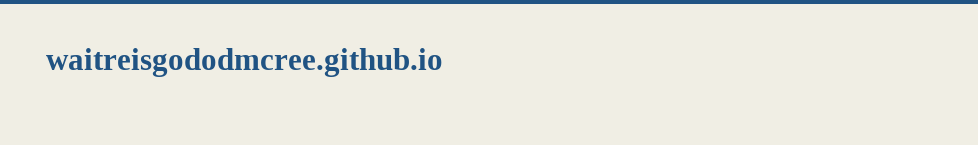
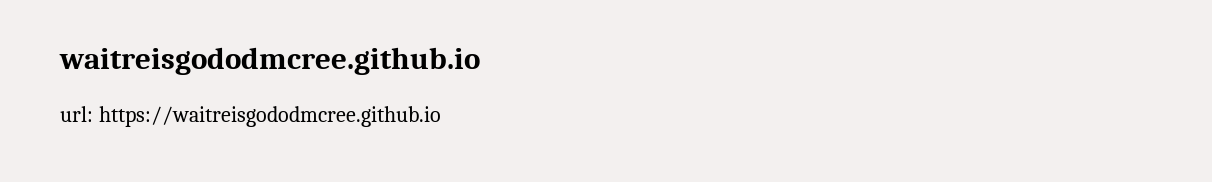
(443, 62) none -> [60,106,441,127] // url: https://waitreisgododmcree.github.io

